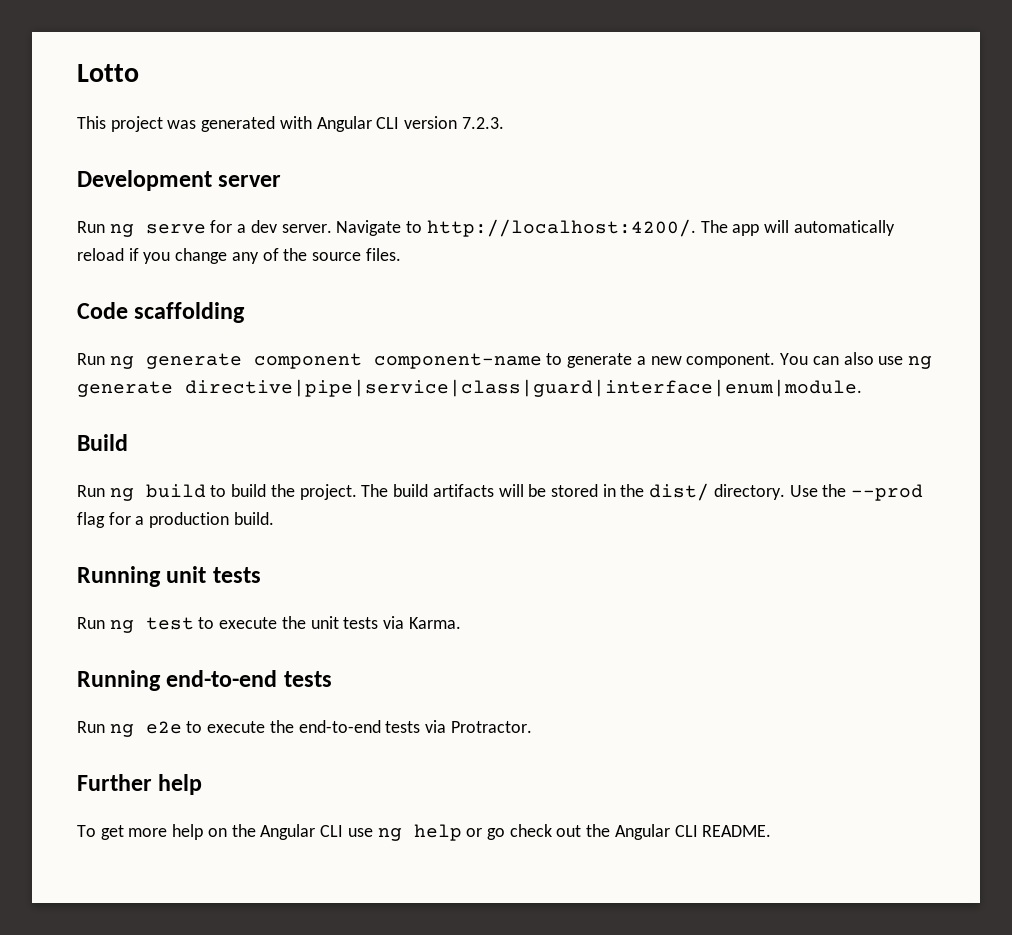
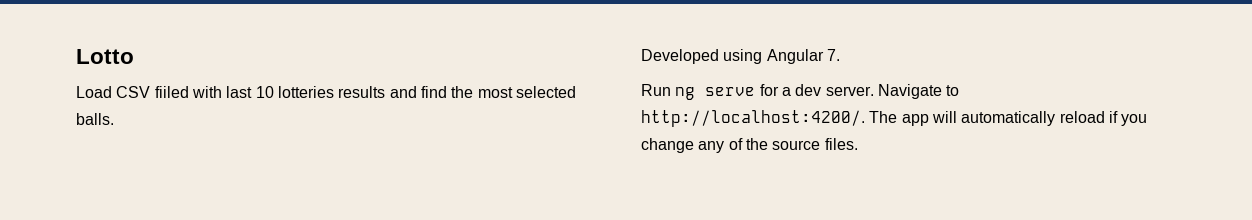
[77,116,504,132] [77,170,282,191] This project was generated with Angular CLI version 7.2.3. // Development server -> [76,86,576,98] [76,113,114,125] [641,49,840,64] Load CSV fiiled with last 10 lotteries results and find the most selected balls. // Developed using Angular 7.
[77,302,246,323] [77,352,932,369] [77,379,862,397] [77,434,128,451] [77,483,924,501] [77,512,274,528] [77,566,261,587] [77,616,461,633] [77,670,332,691] [77,720,532,737] [77,774,203,795] [77,824,772,841] // Code scaffolding // Run ng generate component component-name to generate a new component. You can also use ng generate directive|pipe|service|class|guard|interface|enum|module. // Build // Run ng build to build the project. The build artifacts will be stored in the dist/ directory. Use the --prod flag for a production build. // Running unit tests // Run ng test to execute the unit tests via Karma. // Running end-to-end tests // Run ng e2e to execute the end-to-end tests via Protractor. // Further help // To get more help on the Angular CLI use ng help or go check out the Angular CLI README. -> (858, 144) none

